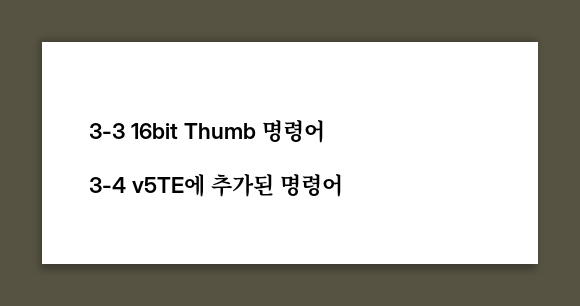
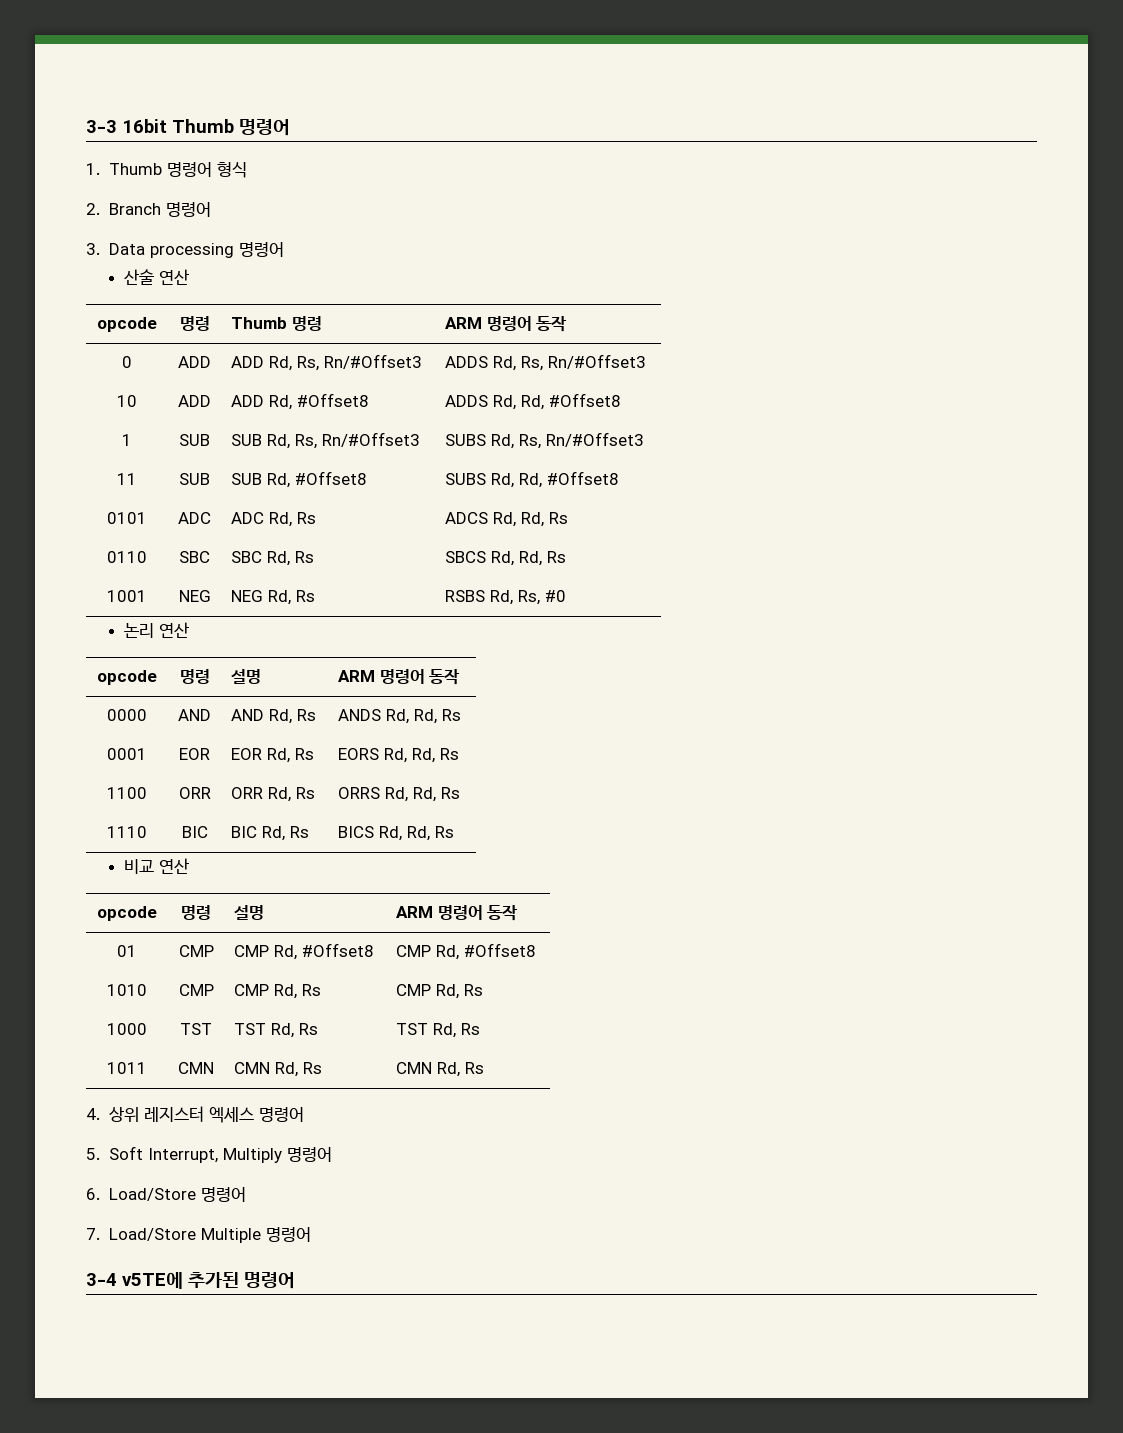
(325, 131) none -> [86,162,247,178] [86,202,211,217] [86,242,284,258] [124,269,190,285] [97,317,157,332] [179,316,210,331] [231,316,322,331] [445,316,568,332] [122,356,132,368] [178,356,211,368] [231,354,423,371] [445,354,647,371] [117,395,137,407] [178,395,211,407] [231,393,370,410] [445,393,622,410] [122,434,132,446] [179,434,210,446] [231,432,421,449] [445,432,645,449] [117,473,137,485] [179,473,210,485] [231,471,368,488] [445,471,620,488] [107,512,147,524] [178,512,211,524] [231,512,317,527] [445,512,569,527] [107,551,147,563] [179,551,210,563] [231,551,315,566] [445,551,567,566] [107,590,147,602] [178,590,211,602] [231,590,316,605] [445,590,567,605] [124,622,190,638] [97,670,157,685] [179,669,210,684] [231,669,262,684] [338,669,461,685] [107,709,147,721] [178,709,211,721] [231,709,317,724] [338,709,462,724] [107,748,147,760] [179,748,210,760] [231,748,315,763] [338,748,460,763] [107,787,147,799] [178,787,211,799] [231,787,316,802] [338,787,461,802] [107,826,147,838] [181,826,208,838] [231,826,310,841] [338,826,455,841] [124,858,190,874] [97,906,157,921] [181,905,211,920] [234,905,265,920] [396,905,519,921] [117,945,137,957] [178,945,214,957] [234,943,375,960] [396,943,537,960] [107,984,147,996] [178,984,214,996] [234,984,322,999] [396,984,484,999] [107,1023,147,1035] [180,1023,212,1035] [234,1023,319,1038] [396,1023,481,1038] [107,1062,147,1074] [178,1062,214,1074] [234,1062,323,1077] [396,1062,485,1077] [86,1106,304,1123] [86,1146,332,1163] [86,1187,246,1202] [86,1227,311,1243] // 1. Thumb 명령어 형식 // 2. Branch 명령어 // 3. Data processing 명령어 // 산술 연산 // opcode | 명령 | Thumb 명령 | ARM 명령어 동작 // 0 | ADD | ADD Rd, Rs, Rn/#Offset3 | ADDS Rd, Rs, Rn/#Offset3 // 10 | ADD | ADD Rd, #Offset8 | ADDS Rd, Rd, #Offset8 // 1 | SUB | SUB Rd, Rs, Rn/#Offset3 | SUBS Rd, Rs, Rn/#Offset3 // 11 | SUB | SUB Rd, #Offset8 | SUBS Rd, Rd, #Offset8 // 0101 | ADC | ADC Rd, Rs | ADCS Rd, Rd, Rs // 0110 | SBC | SBC Rd, Rs | SBCS Rd, Rd, Rs // 1001 | NEG | NEG Rd, Rs | RSBS Rd, Rs, #0 // 논리 연산 // opcode | 명령 | 설명 | ARM 명령어 동작 // 0000 | AND | AND Rd, Rs | ANDS Rd, Rd, Rs // 0001 | EOR | EOR Rd, Rs | EORS Rd, Rd, Rs // 1100 | ORR | ORR Rd, Rs | ORRS Rd, Rd, Rs // 1110 | BIC | BIC Rd, Rs | BICS Rd, Rd, Rs // 비교 연산 // opcode | 명령 | 설명 | ARM 명령어 동작 // 01 | CMP | CMP Rd, #Offset8 | CMP Rd, #Offset8 // 1010 | CMP | CMP Rd, Rs | CMP Rd, Rs // 1000 | TST | TST Rd, Rs | TST Rd, Rs // 1011 | CMN | CMN Rd, Rs | CMN Rd, Rs // 4. 상위 레지스터 엑세스 명령어 // 5. Soft Interrupt, Multiply 명령어 // 6. Load/Store 명령어 // 7. Load/Store Multiple 명령어

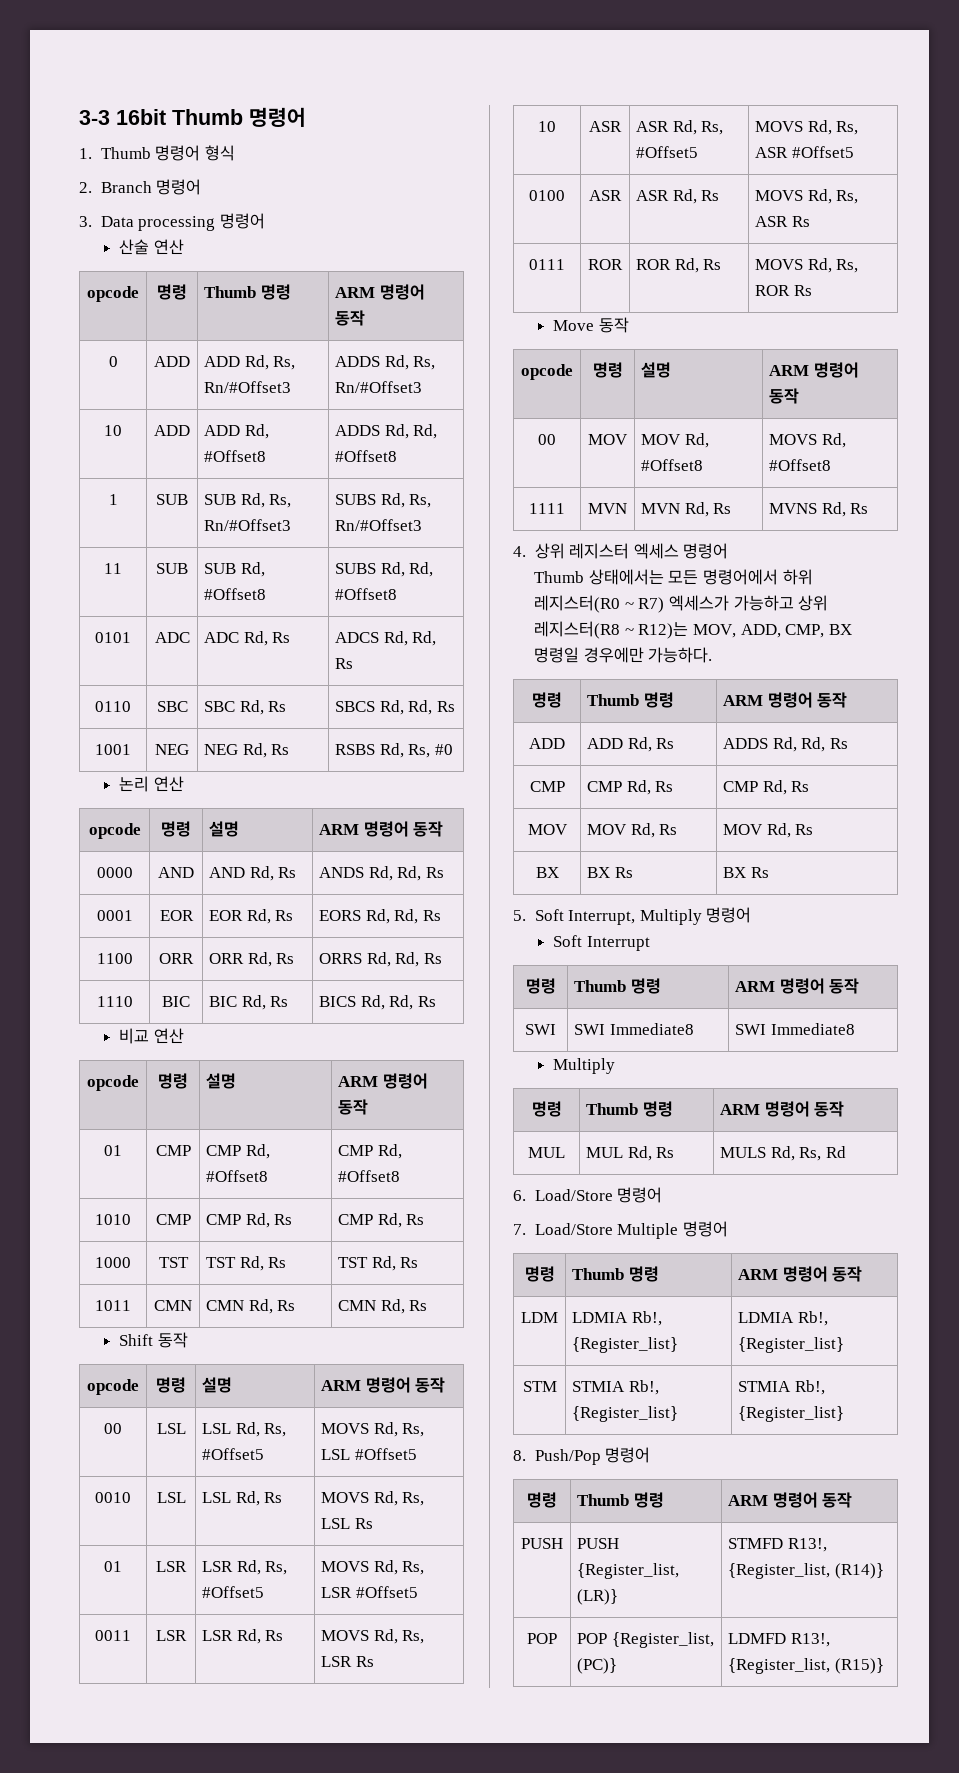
(485, 1068) none -> [118,1332,188,1348] [87,1379,139,1395] [156,1377,186,1393] [202,1377,233,1393] [321,1377,446,1393] [104,1423,122,1434] [156,1423,186,1434] [202,1422,287,1437] [202,1448,265,1460] [321,1422,425,1437] [321,1448,417,1460] [95,1492,131,1503] [156,1492,186,1503] [202,1491,283,1506] [321,1491,425,1506] [321,1518,373,1529] [104,1561,122,1572] [156,1561,187,1572] [202,1560,288,1575] [202,1586,265,1598] [321,1560,425,1575] [321,1586,418,1598] [95,1630,131,1641] [156,1630,187,1641] [202,1629,284,1644] [321,1629,425,1644] [321,1656,374,1667] [538,121,556,132] [589,121,622,132] [636,120,724,135] [636,146,699,158] [755,120,859,135] [755,146,854,158] [529,190,565,201] [589,190,622,201] [636,189,720,204] [755,189,859,204] [755,216,810,227] [529,259,565,270] [588,259,623,270] [636,258,722,273] [755,258,859,273] [755,285,812,296] [552,317,629,333] [521,364,573,380] [592,362,623,378] [641,362,672,378] [769,362,859,378] [769,388,800,404] [538,434,556,445] [588,434,628,445] [641,433,709,448] [641,459,704,471] [769,433,846,448] [769,459,832,471] [529,503,565,514] [588,503,627,514] [641,502,732,517] [769,502,869,517] // Shift 동작 // opcode | 명령 | 설명 | ARM 명령어 동작 // 00 | LSL | LSL Rd, Rs, #Offset5 | MOVS Rd, Rs, LSL #Offset5 // 0010 | LSL | LSL Rd, Rs | MOVS Rd, Rs, LSL Rs // 01 | LSR | LSR Rd, Rs, #Offset5 | MOVS Rd, Rs, LSR #Offset5 // 0011 | LSR | LSR Rd, Rs | MOVS Rd, Rs, LSR Rs // 10 | ASR | ASR Rd, Rs, #Offset5 | MOVS Rd, Rs, ASR #Offset5 // 0100 | ASR | ASR Rd, Rs | MOVS Rd, Rs, ASR Rs // 0111 | ROR | ROR Rd, Rs | MOVS Rd, Rs, ROR Rs // Move 동작 // opcode | 명령 | 설명 | ARM 명령어 동작 // 00 | MOV | MOV Rd, #Offset8 | MOVS Rd, #Offset8 // 1111 | MVN | MVN Rd, Rs | MVNS Rd, Rs
(304, 1114) none -> [534,569,813,585] [534,595,829,613] [534,621,852,639] [534,647,713,663] [532,692,562,708] [587,692,674,708] [723,692,848,708] [529,738,565,749] [587,737,675,752] [723,737,848,752] [529,781,565,792] [587,780,674,795] [723,780,810,795] [527,824,568,835] [587,823,678,838] [723,823,814,838] [535,867,559,878] [587,867,633,878] [723,867,769,878] // Thumb 상태에서는 모든 명령어에서 하위 레지스터(R0 ~ R7) 엑세스가 가능하고 상위 레지스터(R8 ~ R12)는 MOV, ADD, CMP, BX 명령일 경우에만 가능하다. // 명령 | Thumb 명령 | ARM 명령어 동작 // ADD | ADD Rd, Rs | ADDS Rd, Rd, Rs // CMP | CMP Rd, Rs | CMP Rd, Rs // MOV | MOV Rd, Rs | MOV Rd, Rs // BX | BX Rs | BX Rs
(332, 1154) none -> [552,935,650,951] [525,978,556,994] [574,978,661,994] [735,978,860,994] [525,1024,556,1035] [574,1023,694,1035] [735,1023,855,1035] [552,1058,615,1074] [531,1101,562,1117] [586,1101,673,1117] [720,1101,845,1117] [528,1147,565,1158] [586,1146,675,1161] [720,1146,846,1161] // Soft Interrupt // 명령 | Thumb 명령 | ARM 명령어 동작 // SWI | SWI Immediate8 | SWI Immediate8 // Multiply // 명령 | Thumb 명령 | ARM 명령어 동작 // MUL | MUL Rd, Rs | MULS Rd, Rs, Rd
[86,1272,295,1289] // 3-4 v5TE에 추가된 명령어 -> [524,1266,555,1282] [572,1266,659,1282] [738,1266,863,1282] [521,1312,558,1323] [572,1311,662,1326] [572,1337,679,1353] [738,1311,828,1326] [738,1337,845,1353] [522,1381,557,1392] [572,1380,659,1395] [572,1406,679,1422] [738,1380,825,1395] [738,1406,845,1422] [513,1447,651,1465] [527,1492,557,1508] [577,1492,664,1508] [728,1492,853,1508] [521,1538,563,1549] [577,1538,620,1549] [577,1563,680,1579] [577,1589,619,1605] [728,1538,827,1552] [728,1563,884,1579] [527,1633,557,1644] [577,1632,714,1648] [577,1658,618,1674] [728,1633,830,1647] [728,1658,884,1674] // 명령 | Thumb 명령 | ARM 명령어 동작 // LDM | LDMIA Rb!, {Register_list} | LDMIA Rb!, {Register_list} // STM | STMIA Rb!, {Register_list} | STMIA Rb!, {Register_list} // 8. Push/Pop 명령어 // 명령 | Thumb 명령 | ARM 명령어 동작 // PUSH | PUSH {Register_list, (LR)} | STMFD R13!, {Register_list, (R14)} // POP | POP {Register_list, (PC)} | LDMFD R13!, {Register_list, (R15)}

